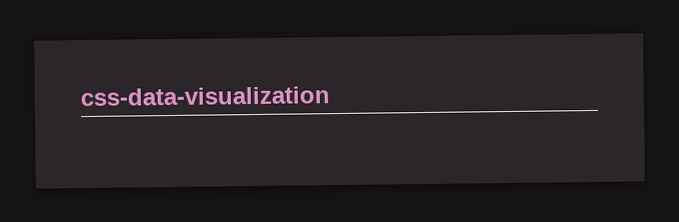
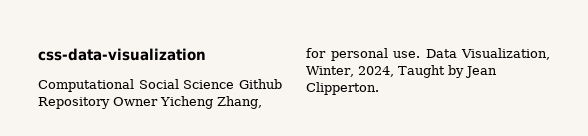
(330, 96) none -> [38,79,282,92] [38,96,262,109] [306,48,550,61] [306,65,497,78] [306,82,379,95] // Computational Social Science Github Repository Owner Yicheng Zhang, for personal use. Data Visualization, Winter, 2024, Taught by Jean Clipperton.

